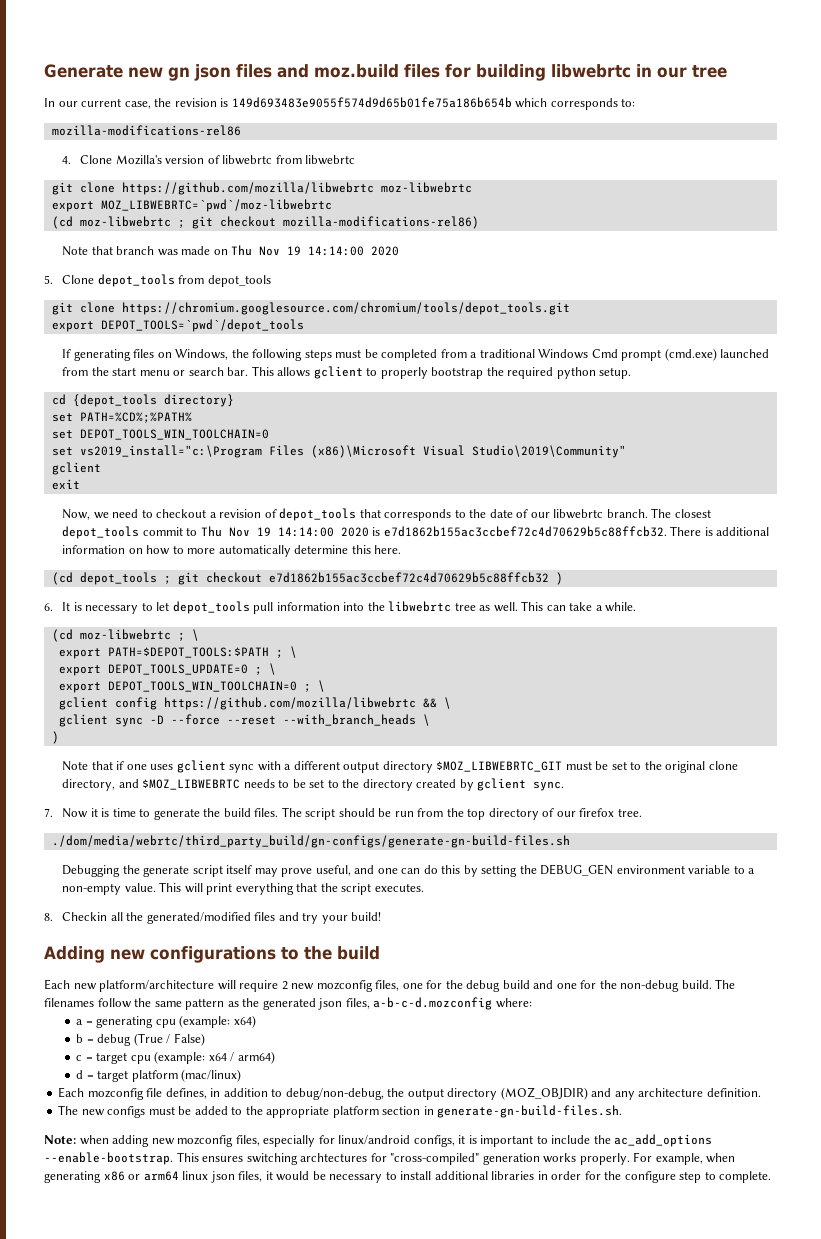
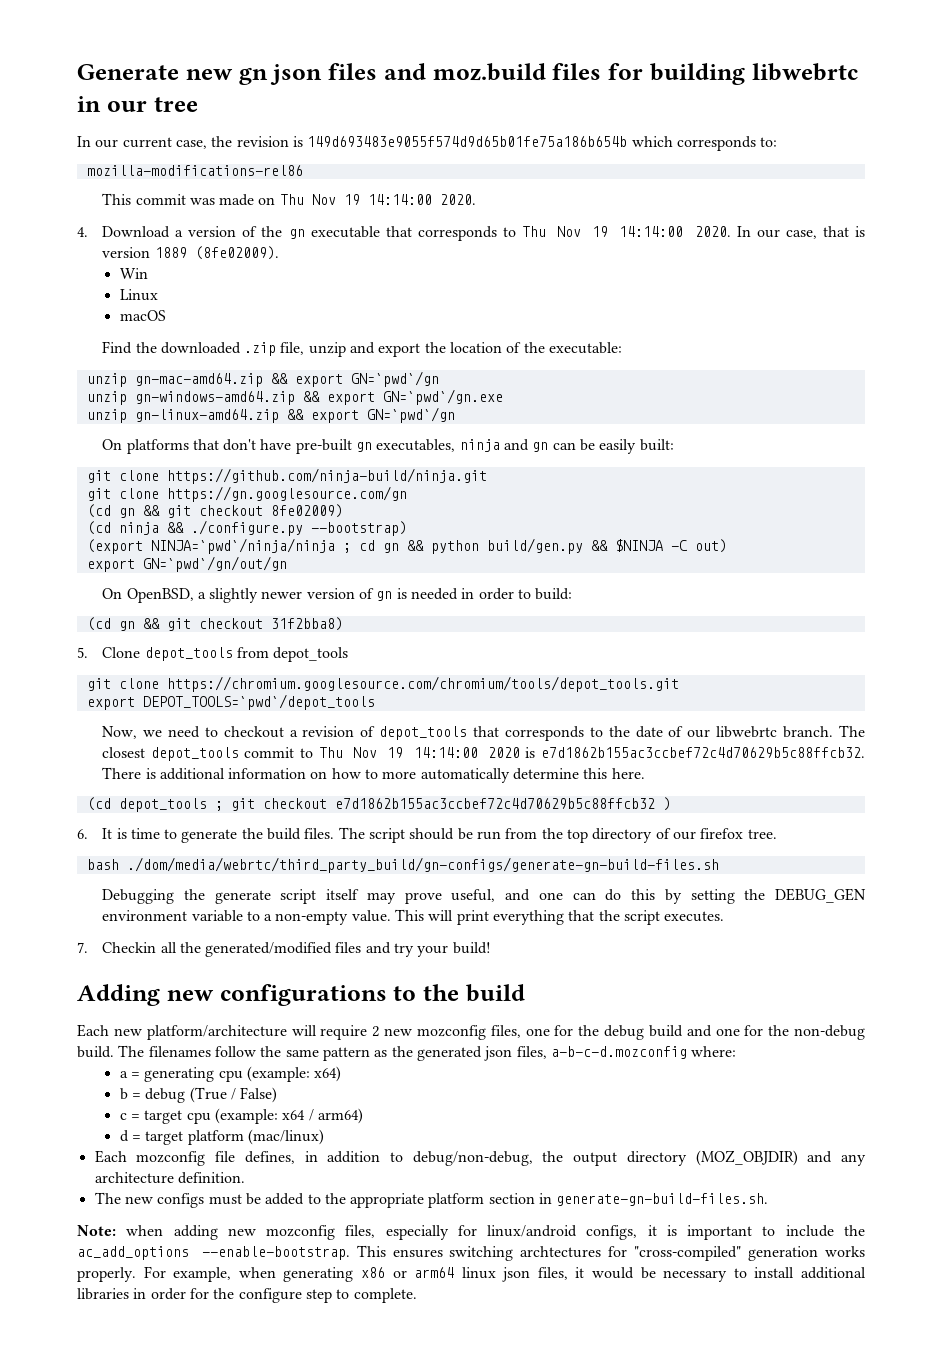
[62,155,356,165] [51,182,472,195] [51,199,332,212] [51,216,479,229] [62,246,155,256] 4. Clone Mozilla's version of libwebrtc from libwebrtc // git clone https://github.com/mozilla/libwebrtc moz-libwebrtc // export MOZ_LIBWEBRTC=`pwd`/moz-libwebrtc // (cd moz-libwebrtc ; git checkout mozilla-modifications-rel86) // Note that branch -> [102,193,186,205] This commit
[371,246,400,256] 2020 -> [439,194,476,205] [77,226,865,241] [102,246,279,260] [119,268,148,279] [119,289,158,301] [119,310,166,321] [102,341,623,357] [86,371,439,387] [86,389,503,405] [86,407,455,423] [102,439,674,454] [86,468,487,484] [86,486,407,502] [86,504,343,518] [86,520,407,536] [86,538,727,554] [86,556,287,572] [102,588,573,603] [86,617,343,631] 2020. // 4. Download a version of the gn executable that corresponds to Thu Nov 19 14:14:00 2020. In our case, that is version 1889 (8fe02009). // Win // Linux // macOS // Find the downloaded .zip file, unzip and export the location of the executable: // unzip gn-mac-amd64.zip && export GN=`pwd`/gn // unzip gn-windows-amd64.zip && export GN=`pwd`/gn.exe // unzip gn-linux-amd64.zip && export GN=`pwd`/gn // On platforms that don't have pre-built gn executables, ninja and gn can be easily built: // git clone https://github.com/ninja-build/ninja.git // git clone https://gn.googlesource.com/gn // (cd gn && git checkout 8fe02009) // (cd ninja && ./configure.py --bootstrap) // (export NINJA=`pwd`/ninja/ninja ; cd gn && python build/gen.py && $NINJA -C out) // export GN=`pwd`/gn/out/gn // On OpenBSD, a slightly newer version of gn is needed in order to build: // (cd gn && git checkout 31f2bba8)
[62,348,770,361] [62,366,632,379] [51,394,234,407] [51,412,192,423] [51,429,269,440] [51,445,626,458] [51,462,101,475] [51,479,80,490] // If generating files on Windows, the following steps must be completed from a traditional Windows Cmd prompt (cmd.exe) launched from the start menu or search bar. This allows gclient to properly bootstrap the required python setup. // cd {depot_tools directory} // set PATH=%CD%;%PATH% // set DEPOT_TOOLS_WIN_TOOLCHAIN=0 // set vs2019_install="c:\Program Files (x86)\Microsoft Visual Studio\2019\Community" // gclient // exit -> (375, 702) none
[85,601,637,614] [51,629,199,642] [58,646,297,659] [58,663,276,676] [58,680,325,693] [58,697,451,710] [58,714,430,727] [51,731,59,744] [62,760,738,773] [62,778,565,791] [44,808,110,818] necessary to let depot_tools pull information into the libwebrtc tree as well. This can take a while. // (cd moz-libwebrtc ; \ // export PATH=$DEPOT_TOOLS:$PATH ; \ // export DEPOT_TOOLS_UPDATE=0 ; \ // export DEPOT_TOOLS_WIN_TOOLCHAIN=0 ; \ // gclient config https://github.com/mozilla/libwebrtc && \ // gclient sync -D --force --reset --with_branch_heads \ // ) // Note that if one uses gclient sync with a different output directory $MOZ_LIBWEBRTC_GIT must be set to the original clone directory, and $MOZ_LIBWEBRTC needs to be set to the directory created by gclient sync. // 7. Now it is -> (127, 833) none
(642, 812) none -> [86,859,119,870] bash
[44,913,53,921] 8. -> [77,942,88,953] 7.

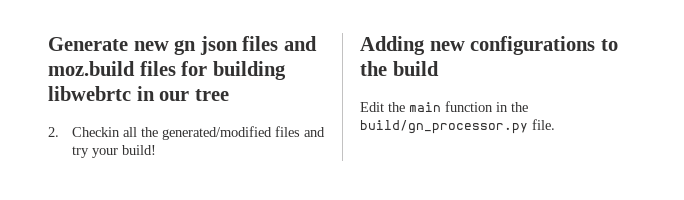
[77,136,778,151] [86,165,303,176] [102,193,476,206] [77,226,865,241] [102,246,279,260] [119,268,148,279] [119,289,158,301] [119,310,166,321] [102,341,623,357] [86,371,439,387] [86,389,503,405] [86,407,455,423] [102,439,674,454] [86,468,487,484] [86,486,407,502] [86,504,343,518] [86,520,407,536] [86,538,727,554] [86,556,287,572] [102,588,573,603] [86,617,343,631] [77,647,349,662] [86,676,679,692] [86,694,375,710] [102,725,866,741] [102,747,865,761] [102,767,645,783] [86,797,671,812] [77,827,777,843] [86,857,719,873] [102,888,866,904] [102,909,725,925] [77,942,88,953] In our current case, the revision is 149d693483e9055f574d9d65b01fe75a186b654b which corresponds to: // mozilla-modifications-rel86 // This commit was made on Thu Nov 19 14:14:00 2020. // 4. Download a version of the gn executable that corresponds to Thu Nov 19 14:14:00 2020. In our case, that is version 1889 (8fe02009). // Win // Linux // macOS // Find the downloaded .zip file, unzip and export the location of the executable: // unzip gn-mac-amd64.zip && export GN=`pwd`/gn // unzip gn-windows-amd64.zip && export GN=`pwd`/gn.exe // unzip gn-linux-amd64.zip && export GN=`pwd`/gn // On platforms that don't have pre-built gn executables, ninja and gn can be easily built: // git clone https://github.com/ninja-build/ninja.git // git clone https://gn.googlesource.com/gn // (cd gn && git checkout 8fe02009) // (cd ninja && ./configure.py --bootstrap) // (export NINJA=`pwd`/ninja/ninja ; cd gn && python build/gen.py && $NINJA -C out) // export GN=`pwd`/gn/out/gn // On OpenBSD, a slightly newer version of gn is needed in order to build: // (cd gn && git checkout 31f2bba8) // 5. Clone depot_tools from depot_tools // git clone https://chromium.googlesource.com/chromium/tools/depot_tools.git // export DEPOT_TOOLS=`pwd`/depot_tools // Now, we need to checkout a revision of depot_tools that corresponds to the date of our libwebrtc branch. The closest depot_tools commit to Thu Nov 19 14:14:00 2020 is e7d1862b155ac3ccbef72c4d70629b5c88ffcb32. There is additional information on how to more automatically determine this here. // (cd depot_tools ; git checkout e7d1862b155ac3ccbef72c4d70629b5c88ffcb32 ) // 6. It is time to generate the build files. The script should be run from the top directory of our firefox tree. // bash ./dom/media/webrtc/third_party_build/gn-configs/generate-gn-build-files.sh // Debugging the generate script itself may prove useful, and one can do this by setting the DEBUG_GEN environment variable to a non-empty value. This will print everything that the script executes. // 7. -> [48,127,59,137] 2.
[77,1024,866,1040] [77,1045,737,1061] [119,1066,342,1082] [119,1087,278,1103] [119,1108,364,1124] [119,1129,325,1145] [94,1150,867,1166] [94,1172,245,1184] [94,1192,769,1208] [77,1225,865,1240] [77,1245,866,1261] [77,1266,866,1282] [77,1288,417,1303] Each new platform/architecture will require 2 new mozconfig files, one for the debug build and one for the non-debug build. The filenames follow the same pattern as the generated json files, a-b-c-d.mozconfig where: // a = generating cpu (example: x64) // b = debug (True / False) // c = target cpu (example: x64 / arm64) // d = target platform (mac/linux) // Each mozconfig file defines, in addition to debug/non-debug, the output directory (MOZ_OBJDIR) and any architecture definition. // The new configs must be added to the appropriate platform section in generate-gn-build-files.sh. // Note: when adding new mozconfig files, especially for linux/android configs, it is important to include the ac_add_options --enable-bootstrap. This ensures switching archtectures for "cross-compiled" generation works properly. For example, when generating x86 or arm64 linux json files, it would be necessary to install additional libraries in order for the configure step to complete. -> [360,101,528,112] [360,119,555,134] Edit the main function in the build/gn_processor.py file.

